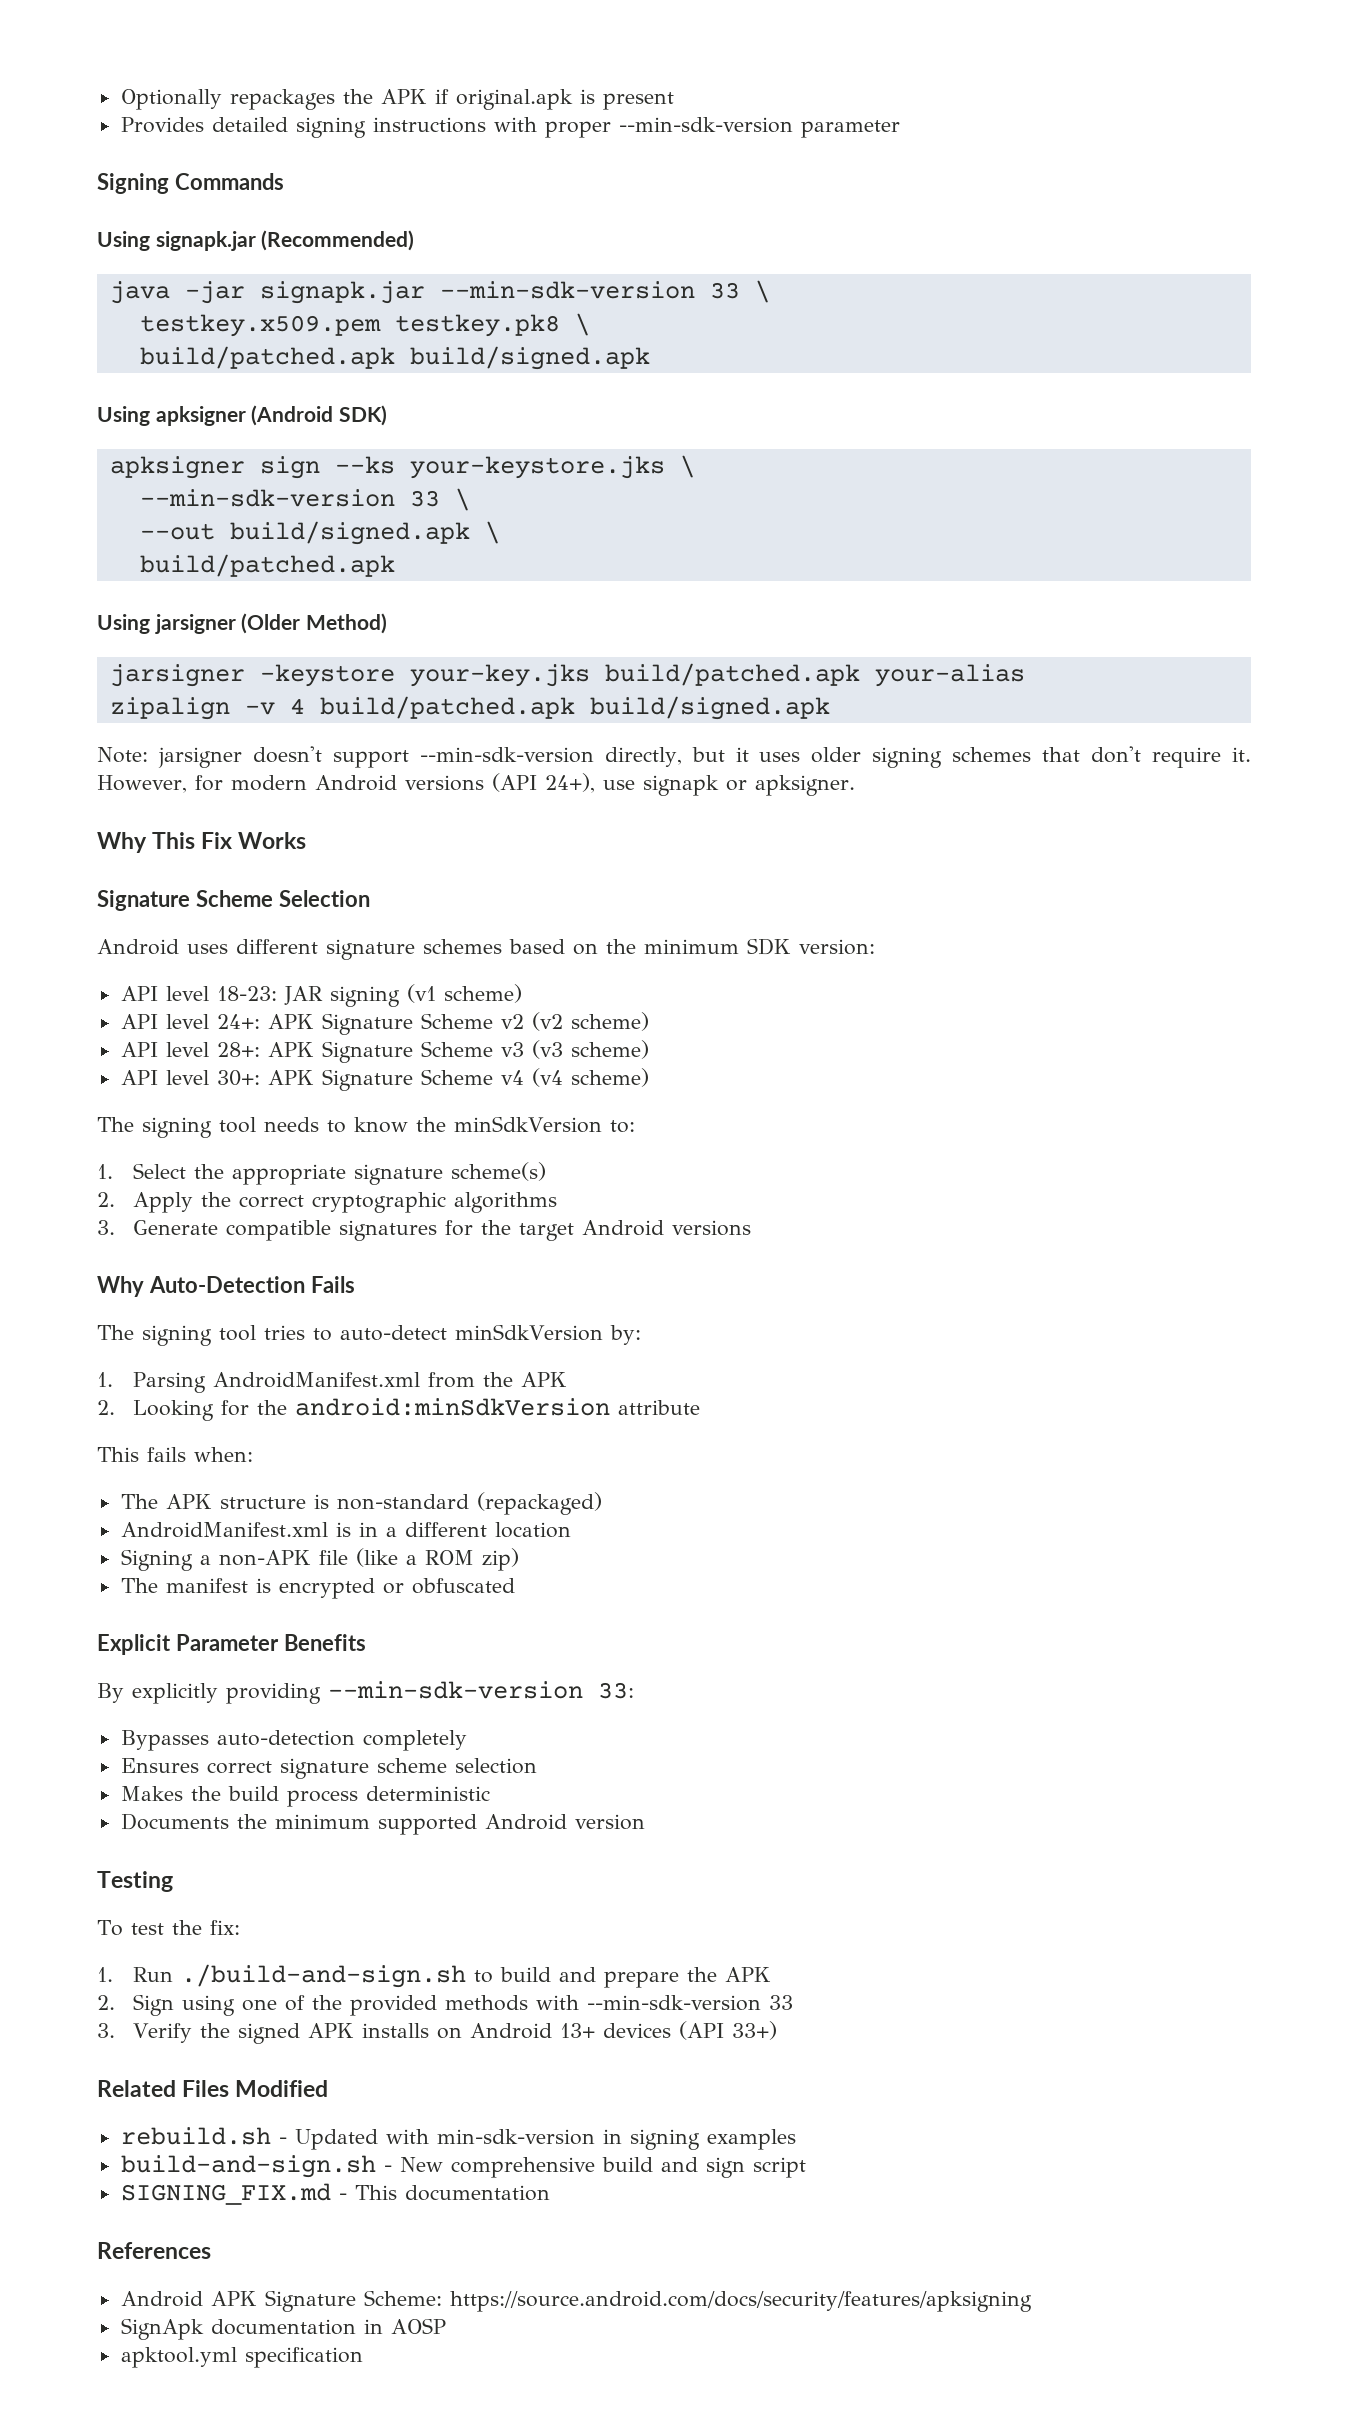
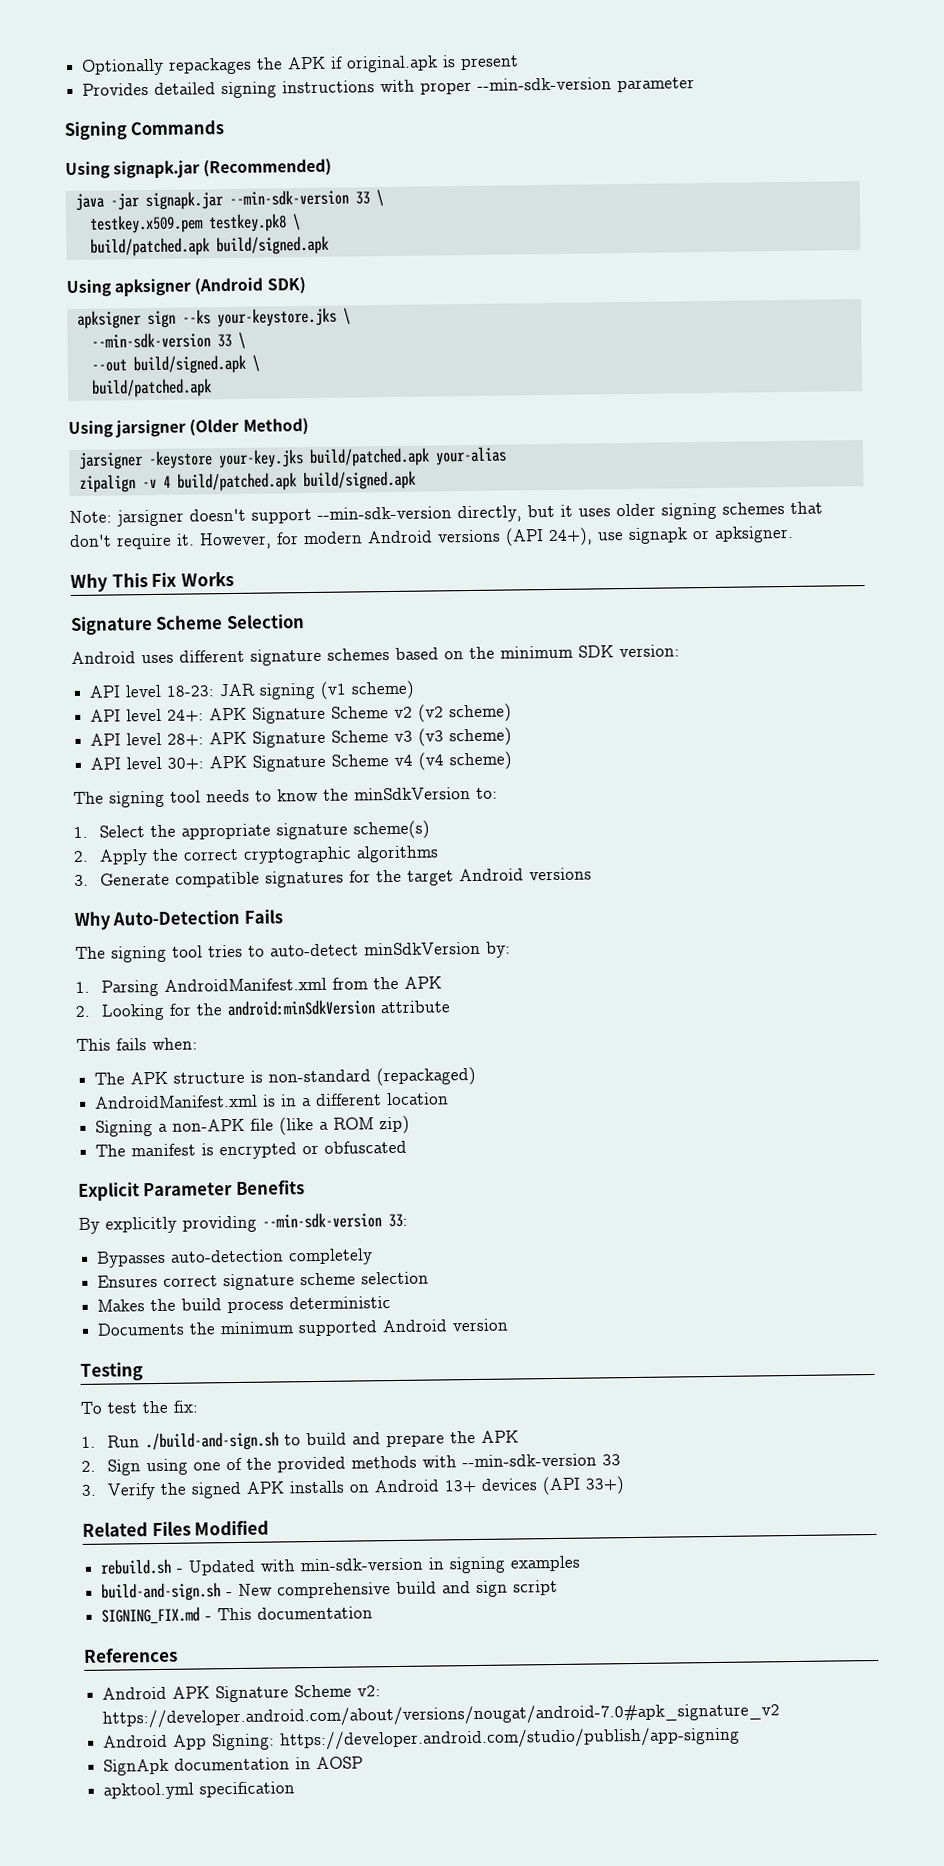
[363,2290,1032,2312] Scheme: https://source.android.com/docs/security/features/apksigning -> [294,1684,382,1698] [102,1702,781,1729] [103,1726,741,1751] Scheme v2: https://developer.android.com/about/versions/nougat/android-7.0#apk_signature_v2 // Android App Signing: https://developer.android.com/studio/publish/app-signing

